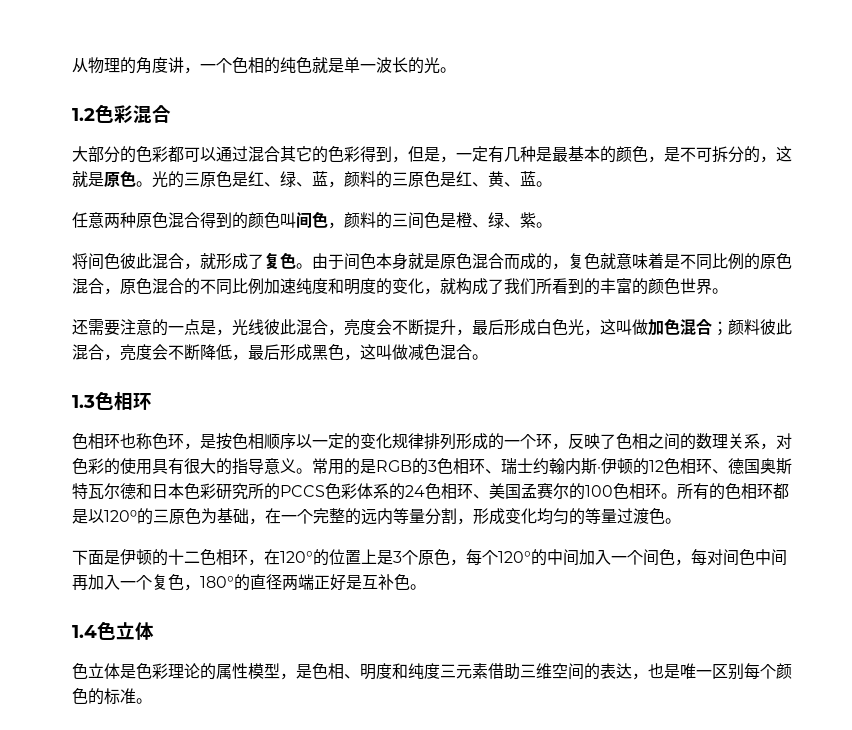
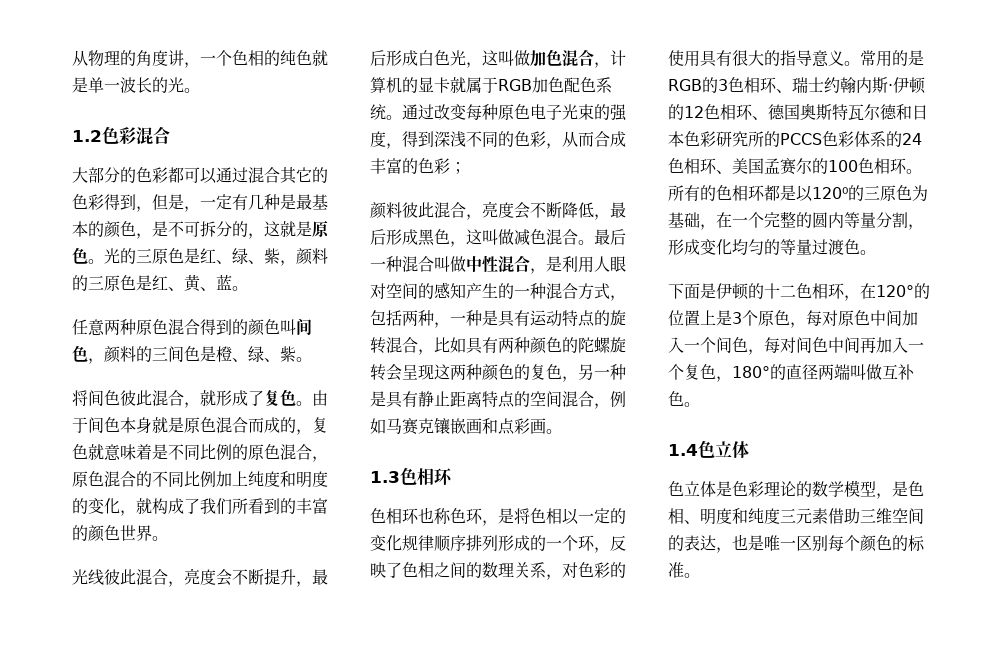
[312,171,328,187] 蓝 -> [264,248,280,264] 紫
[280,278,296,294] 速 -> [232,471,248,486] 上
[72,319,232,336] 还需要注意的一点是， -> (168, 538) none
(712, 327) none -> [594,50,626,68] [370,77,612,93] [370,104,627,121] [370,131,626,149] [370,158,450,174] ，计算机的显卡就属于RGB加色配色系统。通过改变每种原色电子光束的强度，得到深浅不同的色彩，从而合成丰富的色彩
(728, 328) none -> (466, 168) //
(488, 357) none -> [594,229,626,245] [370,255,626,274] [370,282,626,301] [370,310,626,328] [370,337,626,355] [370,364,626,382] [370,391,626,409] [370,417,562,435] 最后一种混合叫做中性混合，是利用人眼对空间的感知产生的一种混合方式，包括两种，一种是具有运动特点的旋转混合，比如具有两种颜色的陀螺旋转会呈现这两种颜色的复色，另一种是具有静止距离特点的空间混合，例如马赛克镶嵌画和点彩画。
[216,433,296,450] 按色相顺序 -> [514,508,562,524] 将色相
(424, 441) none -> [434,535,466,552] 顺序
[361,508,377,525] 远 -> [812,212,828,228] 圆
[482,549,547,566] 个120°的 -> [822,310,870,326] 对原色
[314,574,362,591] 正好是 -> [850,364,882,380] 叫做
[216,663,248,679] 属性 -> [812,481,844,497] 数学

